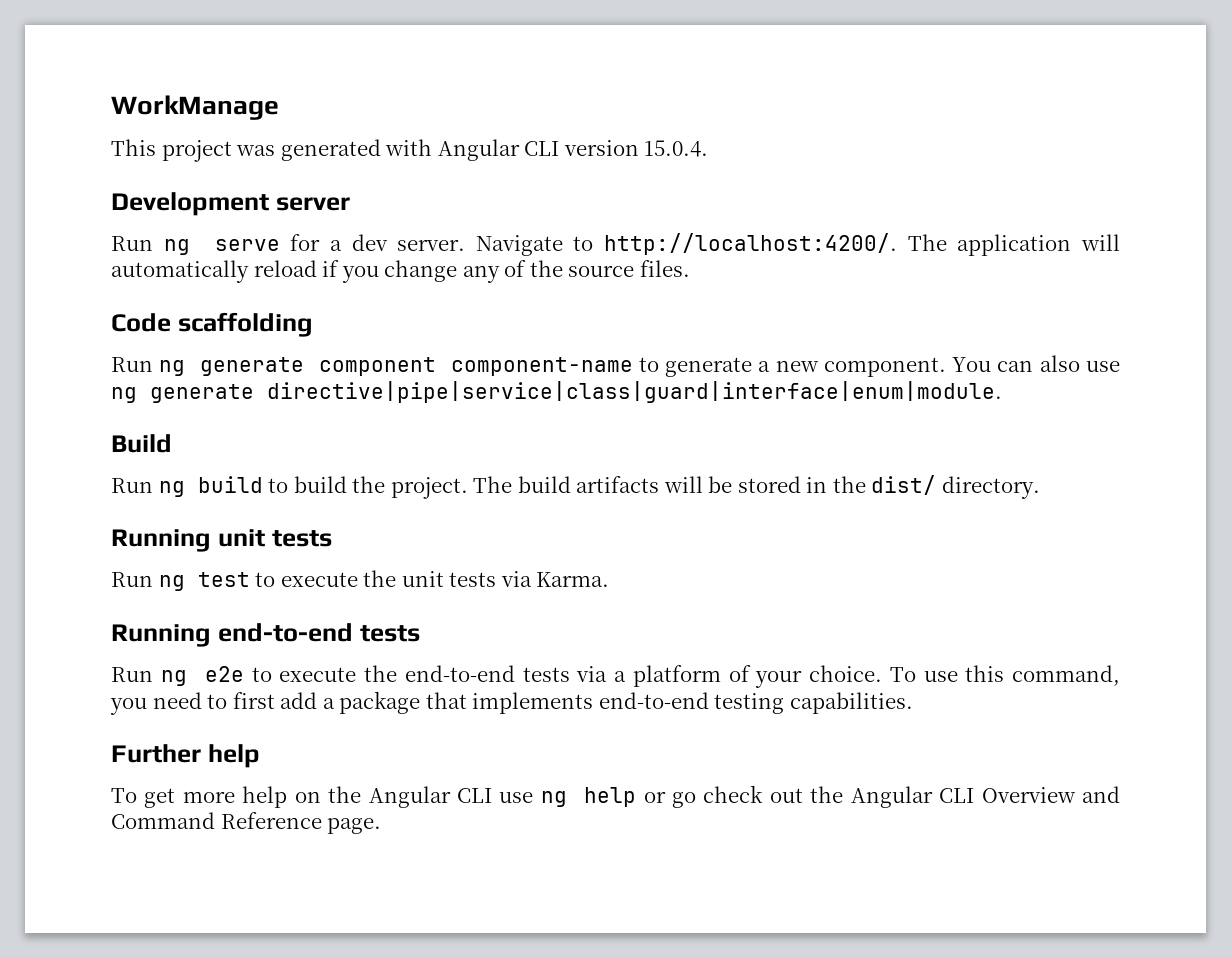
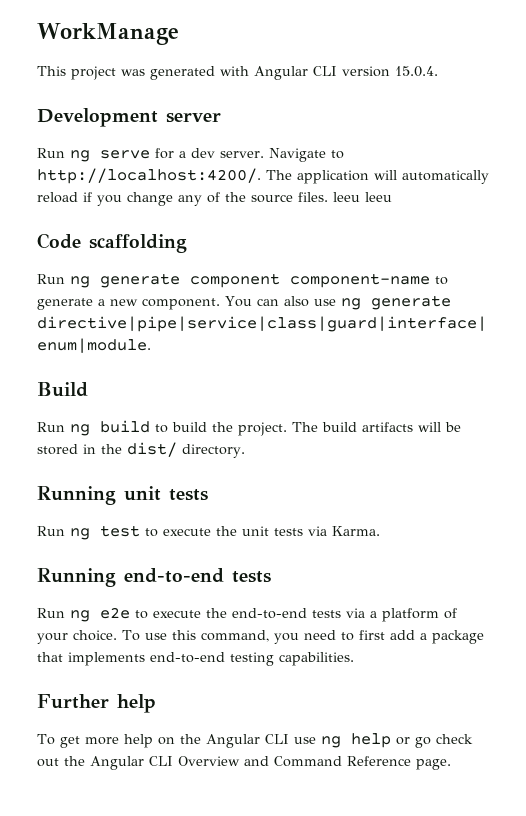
(690, 268) none -> [333,192,392,202] leeu leeu

